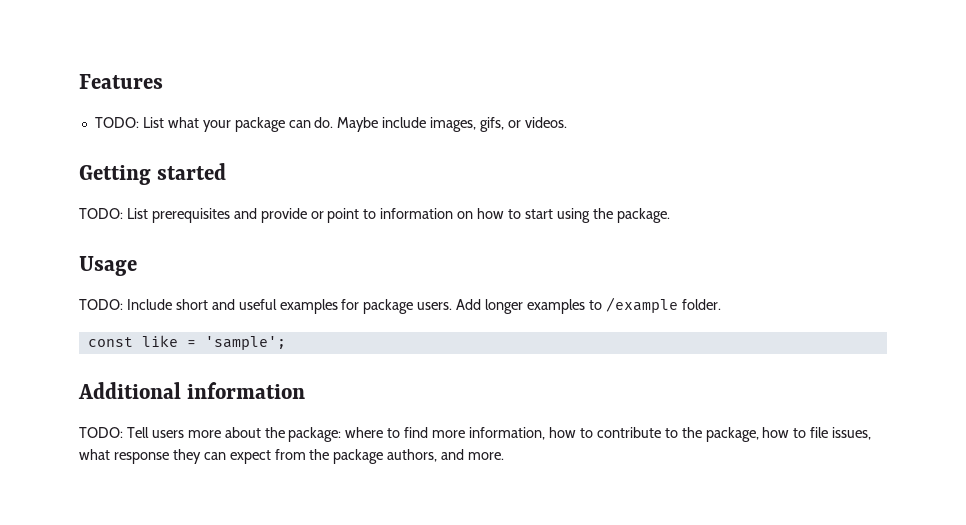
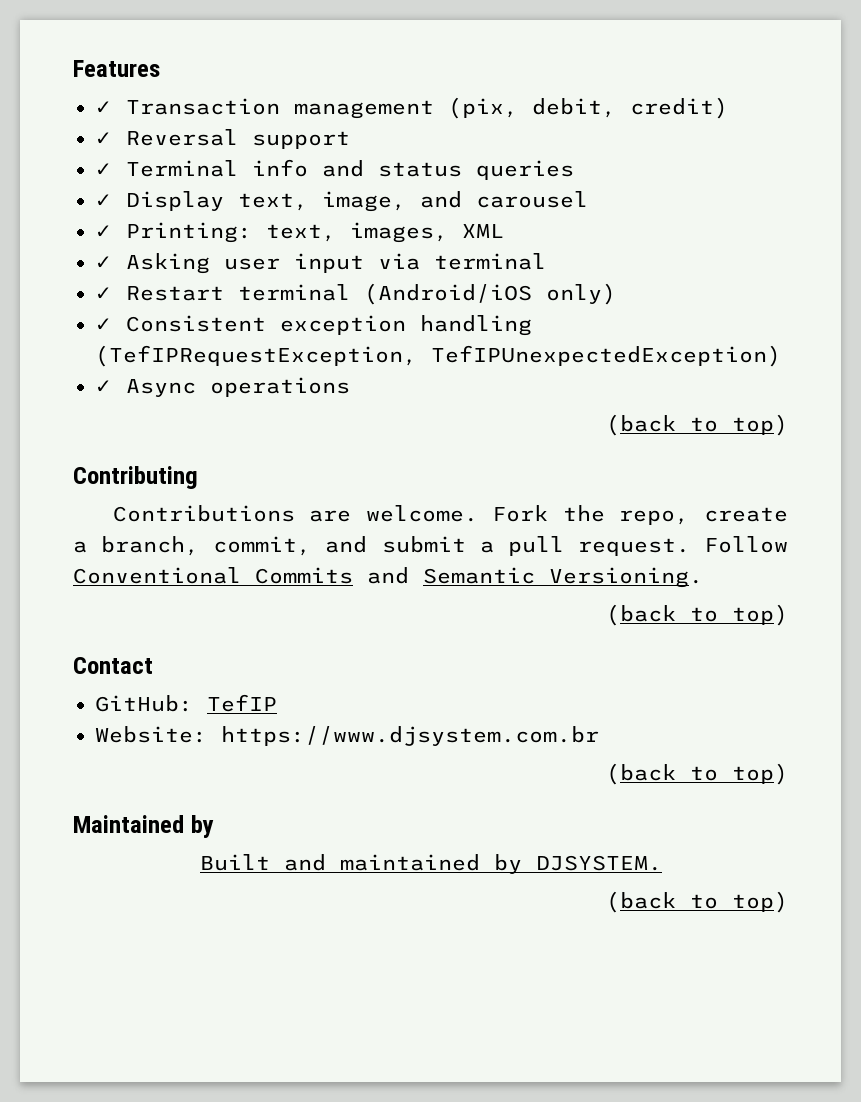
[94,117,567,132] [79,163,227,185] [79,208,670,223] [79,256,137,276] [79,297,721,314] [87,335,286,350] [78,382,306,399] [79,427,872,442] [79,449,505,464] TODO: List what your package can do. Maybe include images, gifs, or videos. // Getting started // TODO: List prerequisites and provide or point to information on how to start using the package. // Usage // TODO: Include short and useful examples for package users. Add longer examples to /example folder. // const like = 'sample'; // Additional information // TODO: Tell users more about the package: where to find more information, how to contribute to the package, how to file issues, what response they can expect from the package authors, and more. -> [95,97,728,119] [95,129,350,149] [95,159,574,180] [95,191,588,212] [95,222,504,243] [95,253,546,274] [95,283,616,305] [95,315,532,336] [95,345,781,367] [95,377,350,397] [606,414,788,436] [73,466,198,489] [112,505,788,525] [73,536,788,556] [73,567,703,588] [606,604,788,626] [73,657,153,674] [95,694,277,712] [95,726,599,746] [606,763,788,785] [73,815,214,838] [199,854,662,874] [606,891,788,913] ✓ Transaction management (pix, debit, credit) // ✓ Reversal support // ✓ Terminal info and status queries // ✓ Display text, image, and carousel // ✓ Printing: text, images, XML // ✓ Asking user input via terminal // ✓ Restart terminal (Android/iOS only) // ✓ Consistent exception handling (TefIPRequestException, TefIPUnexpectedException) // ✓ Async operations // (back to top) // Contributing // Contributions are welcome. Fork the repo, create a branch, commit, and submit a pull request. Follow Conventional Commits and Semantic Versioning. // (back to top) // Contact // GitHub: TefIP // Website: https://www.djsystem.com.br // (back to top) // Maintained by // Built and maintained by DJSYSTEM. // (back to top)

